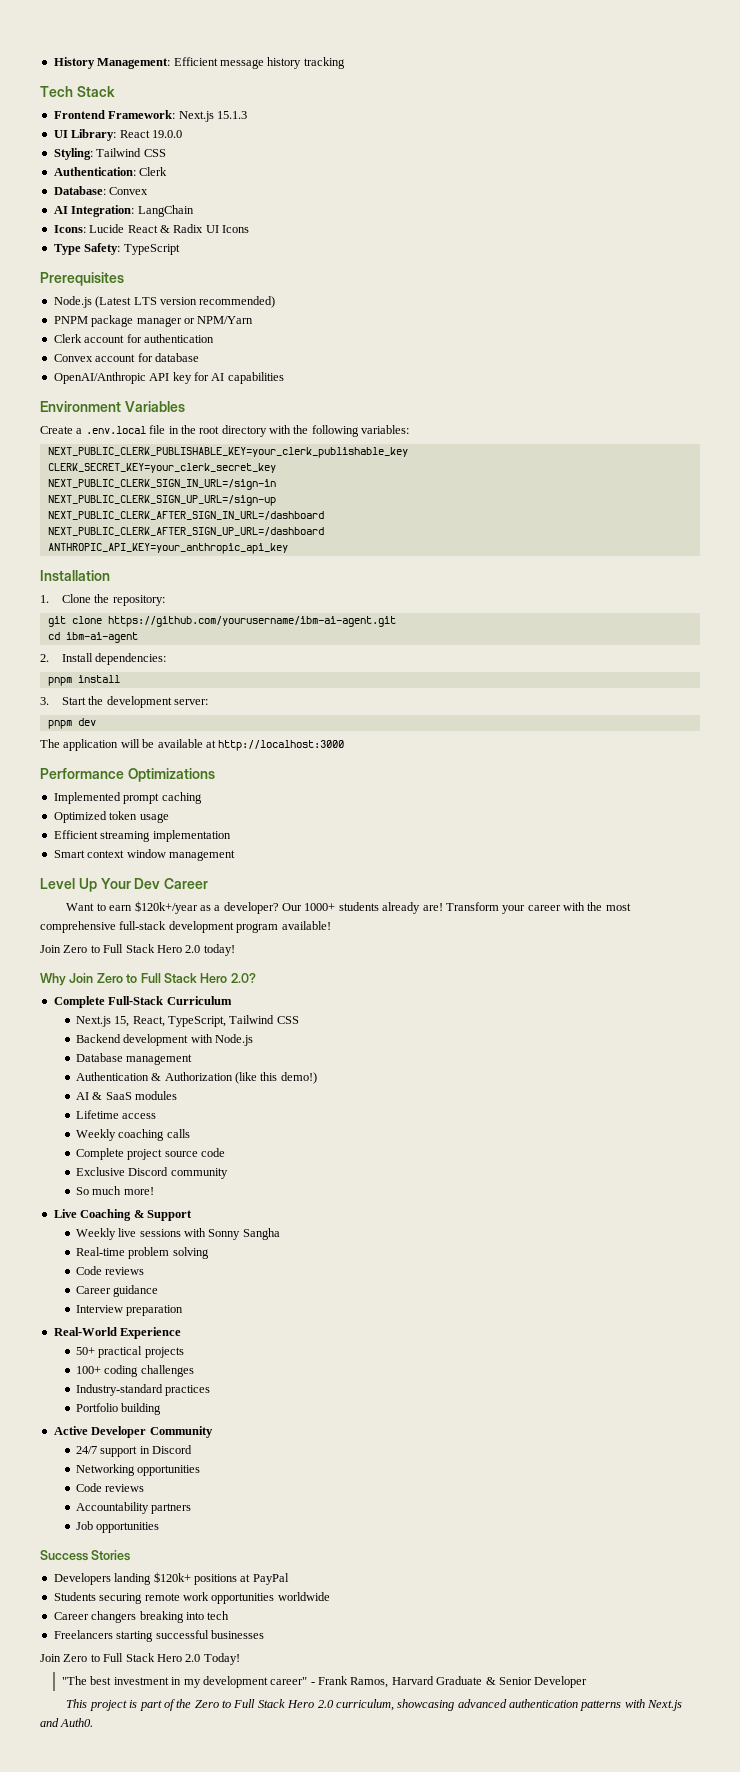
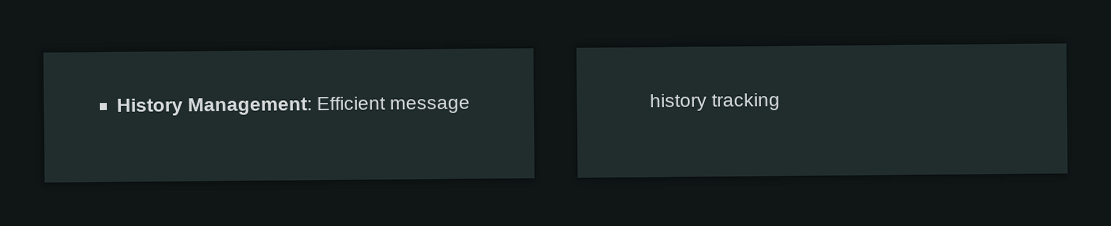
[40,86,115,97] [53,110,247,122] [53,129,182,141] [53,148,166,160] [53,167,168,176] [53,186,149,195] [53,205,194,217] [53,224,249,233] [53,243,180,255] [40,272,124,286] [53,296,276,308] [53,315,254,327] [53,334,214,343] [53,353,199,362] [53,372,284,384] [40,401,185,412] [40,425,410,437] [47,447,408,458] [47,463,276,473] [47,479,276,490] [47,495,276,506] [47,511,324,520] [47,527,324,536] [47,543,288,554] [40,570,110,581] [40,594,165,606] [47,616,396,627] [47,632,138,643] [40,653,167,665] [47,675,120,686] [40,696,209,708] [47,718,96,729] [40,739,345,751] [40,768,215,782] [53,792,202,804] [53,811,169,823] [53,830,231,842] [53,849,235,861] [40,878,209,892] [66,901,631,914] [40,921,331,933] [40,944,235,956] [40,973,256,986] [53,996,232,1008] [75,1015,299,1027] [75,1034,253,1046] [75,1053,193,1065] [75,1072,317,1084] [75,1091,177,1100] [75,1110,157,1119] [75,1129,190,1141] [75,1148,225,1160] [75,1167,228,1179] [75,1186,154,1195] [53,1209,192,1221] [75,1228,280,1240] [75,1247,209,1259] [75,1266,145,1275] [75,1285,159,1297] [75,1305,184,1316] [53,1327,182,1339] [75,1346,184,1358] [75,1365,194,1377] [75,1384,211,1396] [75,1403,162,1415] [53,1426,213,1438] [75,1445,192,1457] [75,1464,201,1476] [75,1483,145,1492] [75,1502,192,1514] [75,1521,160,1533] [40,1550,131,1561] [53,1572,289,1585] [53,1592,330,1604] [53,1611,230,1623] [53,1630,264,1642] [40,1653,240,1665] [62,1676,588,1688] [66,1699,683,1711] [40,1718,94,1727] // Tech Stack // Frontend Framework: Next.js 15.1.3 // UI Library: React 19.0.0 // Styling: Tailwind CSS // Authentication: Clerk // Database: Convex // AI Integration: LangChain // Icons: Lucide React & Radix UI Icons // Type Safety: TypeScript // Prerequisites // Node.js (Latest LTS version recommended) // PNPM package manager or NPM/Yarn // Clerk account for authentication // Convex account for database // OpenAI/Anthropic API key for AI capabilities // Environment Variables // Create a .env.local file in the root directory with the following variables: // NEXT_PUBLIC_CLERK_PUBLISHABLE_KEY=your_clerk_publishable_key // CLERK_SECRET_KEY=your_clerk_secret_key // NEXT_PUBLIC_CLERK_SIGN_IN_URL=/sign-in // NEXT_PUBLIC_CLERK_SIGN_UP_URL=/sign-up // NEXT_PUBLIC_CLERK_AFTER_SIGN_IN_URL=/dashboard // NEXT_PUBLIC_CLERK_AFTER_SIGN_UP_URL=/dashboard // ANTHROPIC_API_KEY=your_anthropic_api_key // Installation // 1. Clone the repository: // git clone https://github.com/yourusername/ibm-ai-agent.git // cd ibm-ai-agent // 2. Install dependencies: // pnpm install // 3. Start the development server: // pnpm dev // The application will be available at http://localhost:3000 // Performance Optimizations // Implemented prompt caching // Optimized token usage // Efficient streaming implementation // Smart context window management // Level Up Your Dev Career // Want to earn $120k+/year as a developer? Our 1000+ students already are! Transform your career with the most comprehensive full-stack development program available! // Join Zero to Full Stack Hero 2.0 today! // Why Join Zero to Full Stack Hero 2.0? // Complete Full-Stack Curriculum // Next.js 15, React, TypeScript, Tailwind CSS // Backend development with Node.js // Database management // Authentication & Authorization (like this demo!) // AI & SaaS modules // Lifetime access // Weekly coaching calls // Complete project source code // Exclusive Discord community // So much more! // Live Coaching & Support // Weekly live sessions with Sonny Sangha // Real-time problem solving // Code reviews // Career guidance // Interview preparation // Real-World Experience // 50+ practical projects // 100+ coding challenges // Industry-standard practices // Portfolio building // Active Developer Community // 24/7 support in Discord // Networking opportunities // Code reviews // Accountability partners // Job opportunities // Success Stories // Developers landing $120k+ positions at PayPal // Students securing remote work opportunities worldwide // Career changers breaking into tech // Freelancers starting successful businesses // Join Zero to Full Stack Hero 2.0 Today! // "The best investment in my development career" - Frank Ramos, Harvard Graduate & Senior Developer // This project is part of the Zero to Full Stack Hero 2.0 curriculum, showcasing advanced authentication patterns with Next.js and Auth0. -> (781, 101) none

